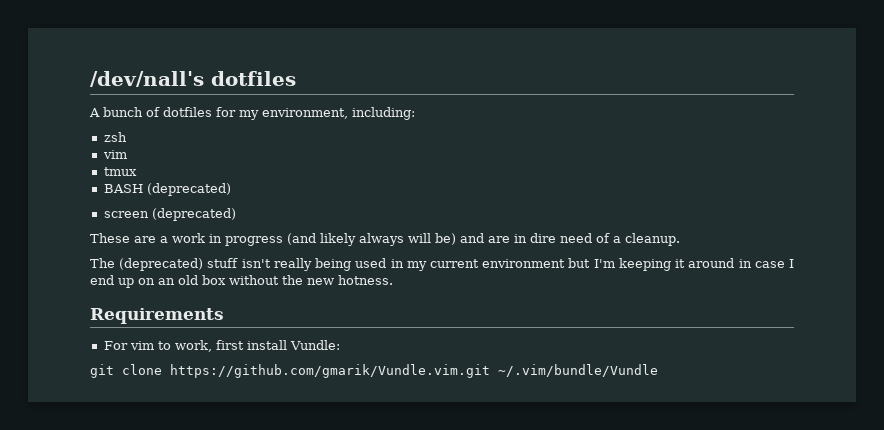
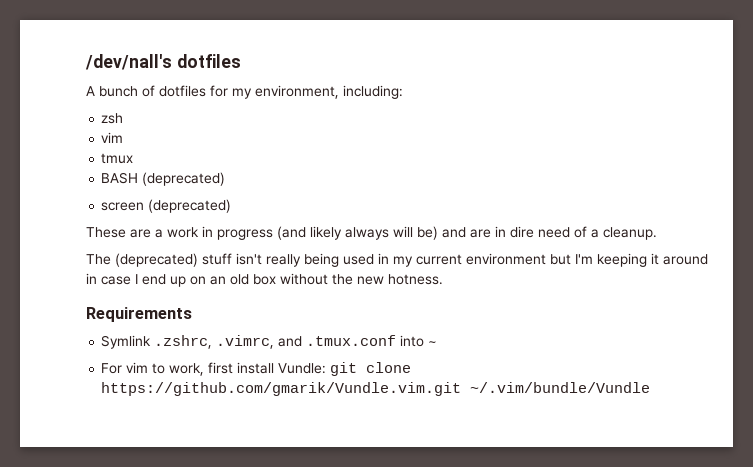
(224, 316) none -> [101,335,438,349] // Symlink .zshrc, .vimrc, and .tmux.conf into ~
(340, 345) // -> (327, 368) none

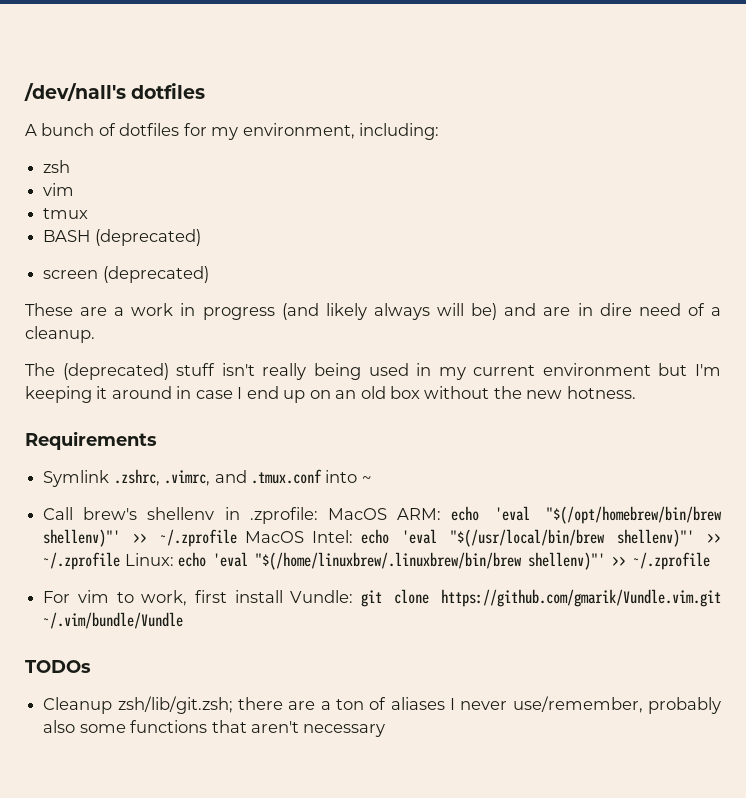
(438, 343) none -> [43,506,722,524] [43,529,722,547] [43,552,711,570] // Call brew's shellenv in .zprofile: MacOS ARM: echo 'eval "$(/opt/homebrew/bin/brew shellenv)"' >> ~/.zprofile MacOS Intel: echo 'eval "$(/usr/local/bin/brew shellenv)"' >> ~/.zprofile Linux: echo 'eval "$(/home/linuxbrew/.linuxbrew/bin/brew shellenv)"' >> ~/.zprofile
(651, 387) none -> [25,660,91,673] [43,696,722,714] [43,720,386,737] // TODOs // Cleanup zsh/lib/git.zsh; there are a ton of aliases I never use/remember, probably also some functions that aren't necessary

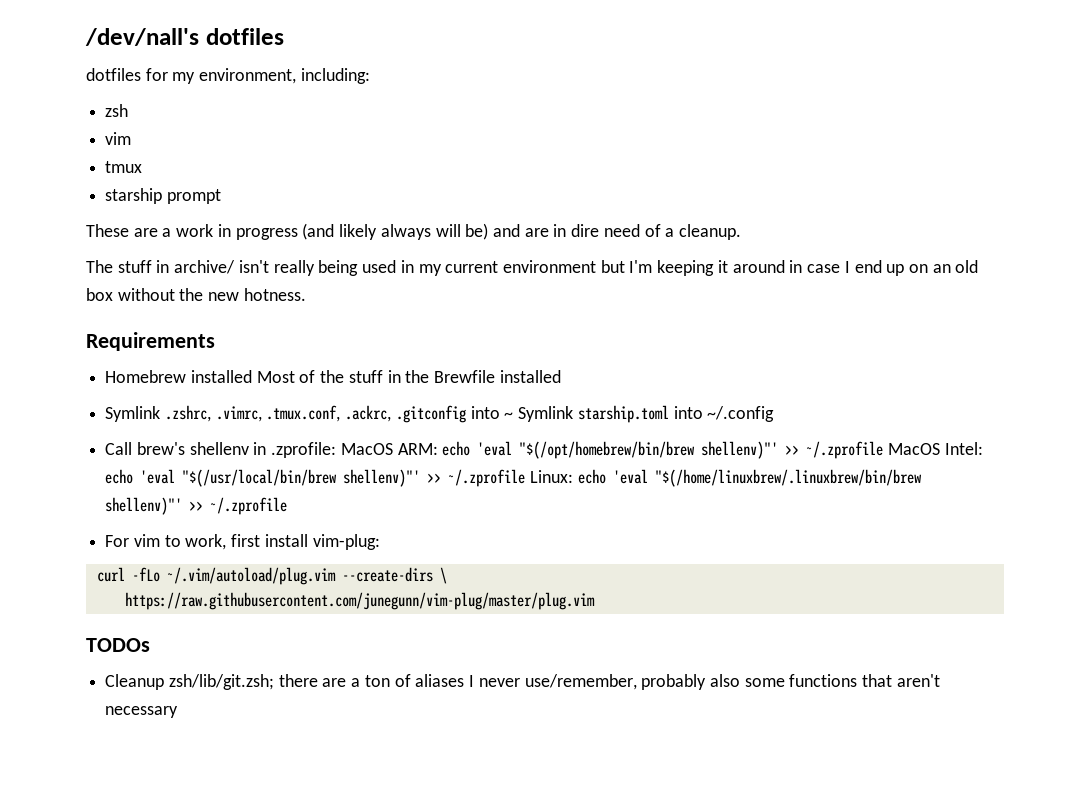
[25,123,116,136] A bunch of -> (284, 36) none
[43,229,201,246] [43,266,209,283] BASH (deprecated) // screen (deprecated) -> [105,188,221,204] starship prompt
[62,363,216,380] (deprecated) stuff -> [117,260,236,274] stuff in archive/
(157, 440) none -> [105,370,561,383] // Homebrew installed Most of the stuff in the Brewfile installed
[214,469,322,484] and .tmux.conf -> [266,405,466,423] .tmux.conf, .ackrc, .gitconfig
(371, 479) none -> [518,405,775,423] Symlink starship.toml into ~/.config
[290,589,722,607] [43,612,184,629] Vundle: git clone https://github.com/gmarik/Vundle.vim.git ~/.vim/bundle/Vundle -> [312,534,380,550] [96,567,447,585] [124,592,595,610] vim-plug: // curl -fLo ~/.vim/autoload/plug.vim --create-dirs \ // https://raw.githubusercontent.com/junegunn/vim-plug/master/plug.vim

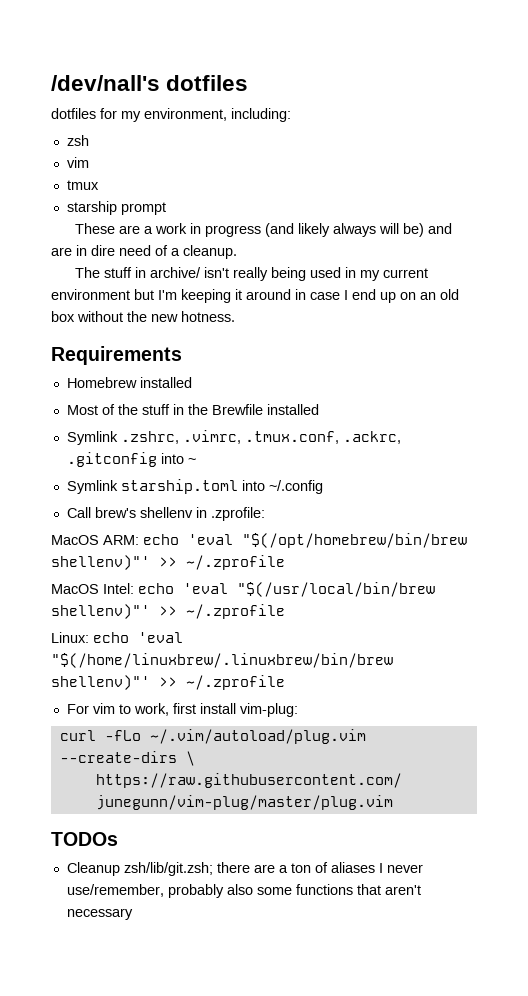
(252, 376) none -> (192, 382) //
(514, 415) none -> (196, 461) //
(337, 450) none -> (265, 514) //
(884, 450) none -> (285, 562) //
(526, 478) none -> (285, 611) //

